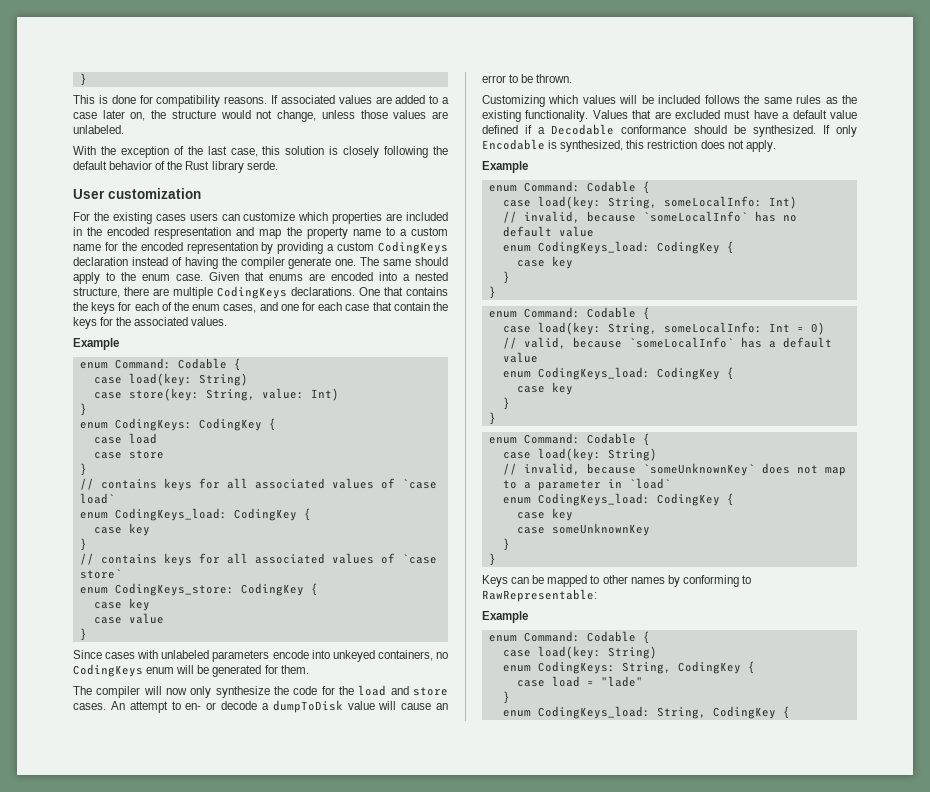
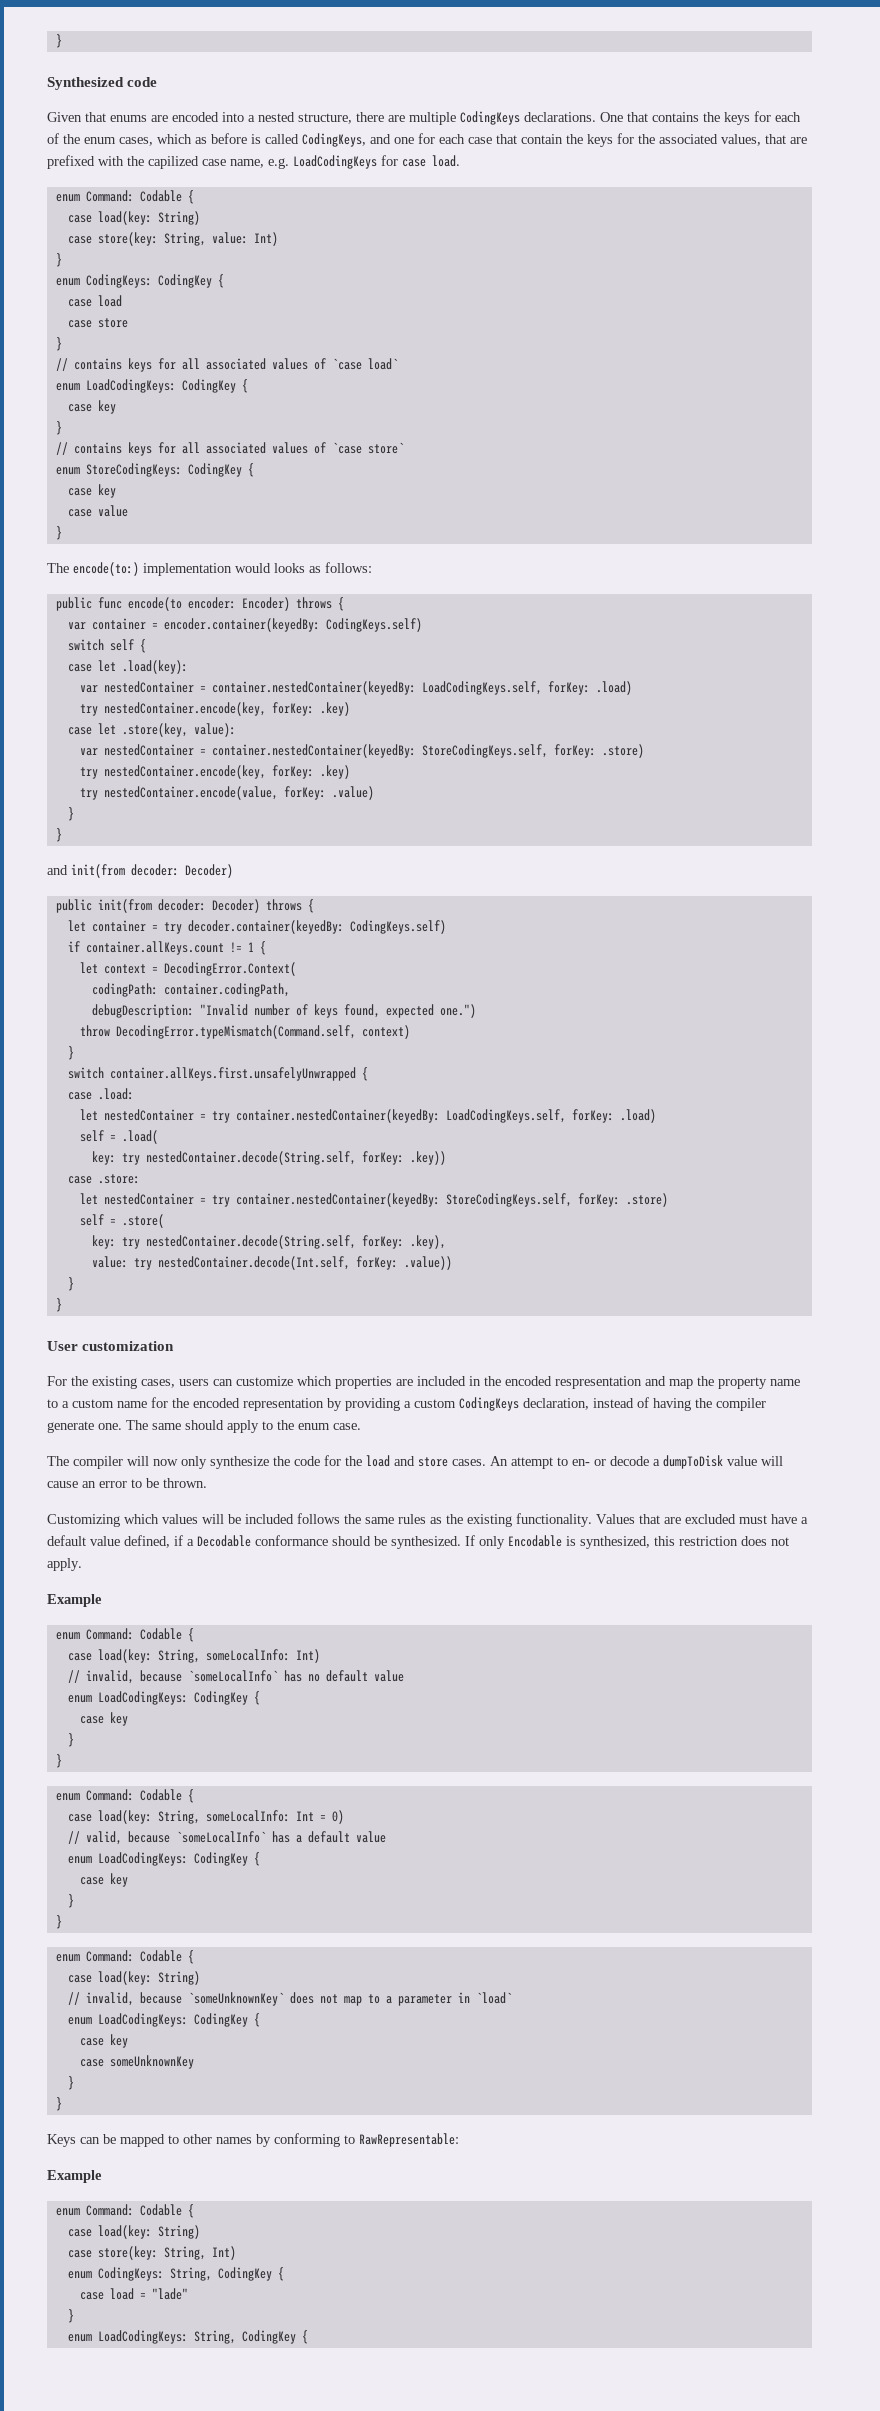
[79,73,87,86] [73,95,449,107] [73,110,448,122] [73,125,124,134] [73,146,449,158] [73,161,278,173] [73,188,201,199] [73,212,448,224] [73,227,448,239] [73,241,448,254] [73,257,448,269] [73,272,203,284] } // This is done for compatibility reasons. If associated values are added to a case later on, the structure would not change, unless those values are unlabeled. // With the exception of the last case, this solution is closely following the default behavior of the Rust library serde. // User customization // For the existing cases users can customize which properties are included in the encoded respresentation and map the property name to a custom name for the encoded representation by providing a custom CodingKeys declaration instead of having the compiler generate one. The same should apply to the enum case. -> [55,34,62,48] [47,77,158,90] } // Synthesized code //
(257, 308) none -> [157,133,366,147] which as before is called CodingKeys,
[191,317,228,326] [73,338,119,350] values. // Example -> [721,134,807,146] [47,155,460,169] values, that are prefixed with the capilized case name, e.g. LoadCodingKeys for case load.
[114,508,227,521] CodingKeys_load: -> [85,379,176,393] LoadCodingKeys:
[114,583,234,596] CodingKeys_store: -> [85,463,182,477] StoreCodingKeys:
[73,650,448,662] [73,664,309,677] Since cases with unlabeled parameters encode into unkeyed containers, no CodingKeys enum will be generated for them. -> [47,562,372,576] [55,597,344,611] [67,618,422,632] [67,639,146,653] [67,660,188,674] [79,681,632,695] [79,702,350,716] [67,723,236,737] [79,744,644,758] [79,765,350,779] [79,786,374,800] [67,807,74,821] [55,828,62,842] [47,864,233,878] [55,899,314,913] [67,920,446,934] [67,941,266,955] [79,962,296,976] [91,983,290,997] [91,1004,476,1018] [79,1025,410,1039] [67,1046,74,1060] [67,1067,368,1081] [67,1088,134,1100] [79,1109,656,1123] [79,1130,158,1144] [91,1151,446,1165] [67,1174,140,1184] [79,1193,668,1207] [79,1214,164,1228] [91,1235,446,1249] [91,1256,452,1270] [67,1277,74,1291] [55,1298,62,1312] [47,1341,175,1351] [47,1376,800,1389] [47,1397,766,1411] [47,1420,361,1433] The encode(to:) implementation would looks as follows: // public func encode(to encoder: Encoder) throws { // var container = encoder.container(keyedBy: CodingKeys.self) // switch self { // case let .load(key): // var nestedContainer = container.nestedContainer(keyedBy: LoadCodingKeys.self, forKey: .load) // try nestedContainer.encode(key, forKey: .key) // case let .store(key, value): // var nestedContainer = container.nestedContainer(keyedBy: StoreCodingKeys.self, forKey: .store) // try nestedContainer.encode(key, forKey: .key) // try nestedContainer.encode(value, forKey: .value) // } // } // and init(from decoder: Decoder) // public init(from decoder: Decoder) throws { // let container = try decoder.container(keyedBy: CodingKeys.self) // if container.allKeys.count != 1 { // let context = DecodingError.Context( // codingPath: container.codingPath, // debugDescription: "Invalid number of keys found, expected one.") // throw DecodingError.typeMismatch(Command.self, context) // } // switch container.allKeys.first.unsafelyUnwrapped { // case .load: // let nestedContainer = try container.nestedContainer(keyedBy: LoadCodingKeys.self, forKey: .load) // self = .load( // key: try nestedContainer.decode(String.self, forKey: .key)) // case .store: // let nestedContainer = try container.nestedContainer(keyedBy: StoreCodingKeys.self, forKey: .store) // self = .store( // key: try nestedContainer.decode(String.self, forKey: .key), // value: try nestedContainer.decode(Int.self, forKey: .value)) // } // } // User customization // For the existing cases, users can customize which properties are included in the encoded respresentation and map the property name to a custom name for the encoded representation by providing a custom CodingKeys declaration, instead of having the compiler generate one. The same should apply to the enum case.
[482,125,518,134] defined -> [124,1535,170,1548] defined,
[537,241,650,254] CodingKeys_load: -> [97,1691,188,1705] LoadCodingKeys:
[537,367,650,380] CodingKeys_load: -> [97,1852,188,1866] LoadCodingKeys:
[537,493,650,506] CodingKeys_load: -> [97,2013,188,2027] LoadCodingKeys:
(657, 652) none -> [67,2246,236,2260] // case store(key: String, Int)
[537,706,650,719] CodingKeys_load: -> [97,2330,188,2344] LoadCodingKeys:

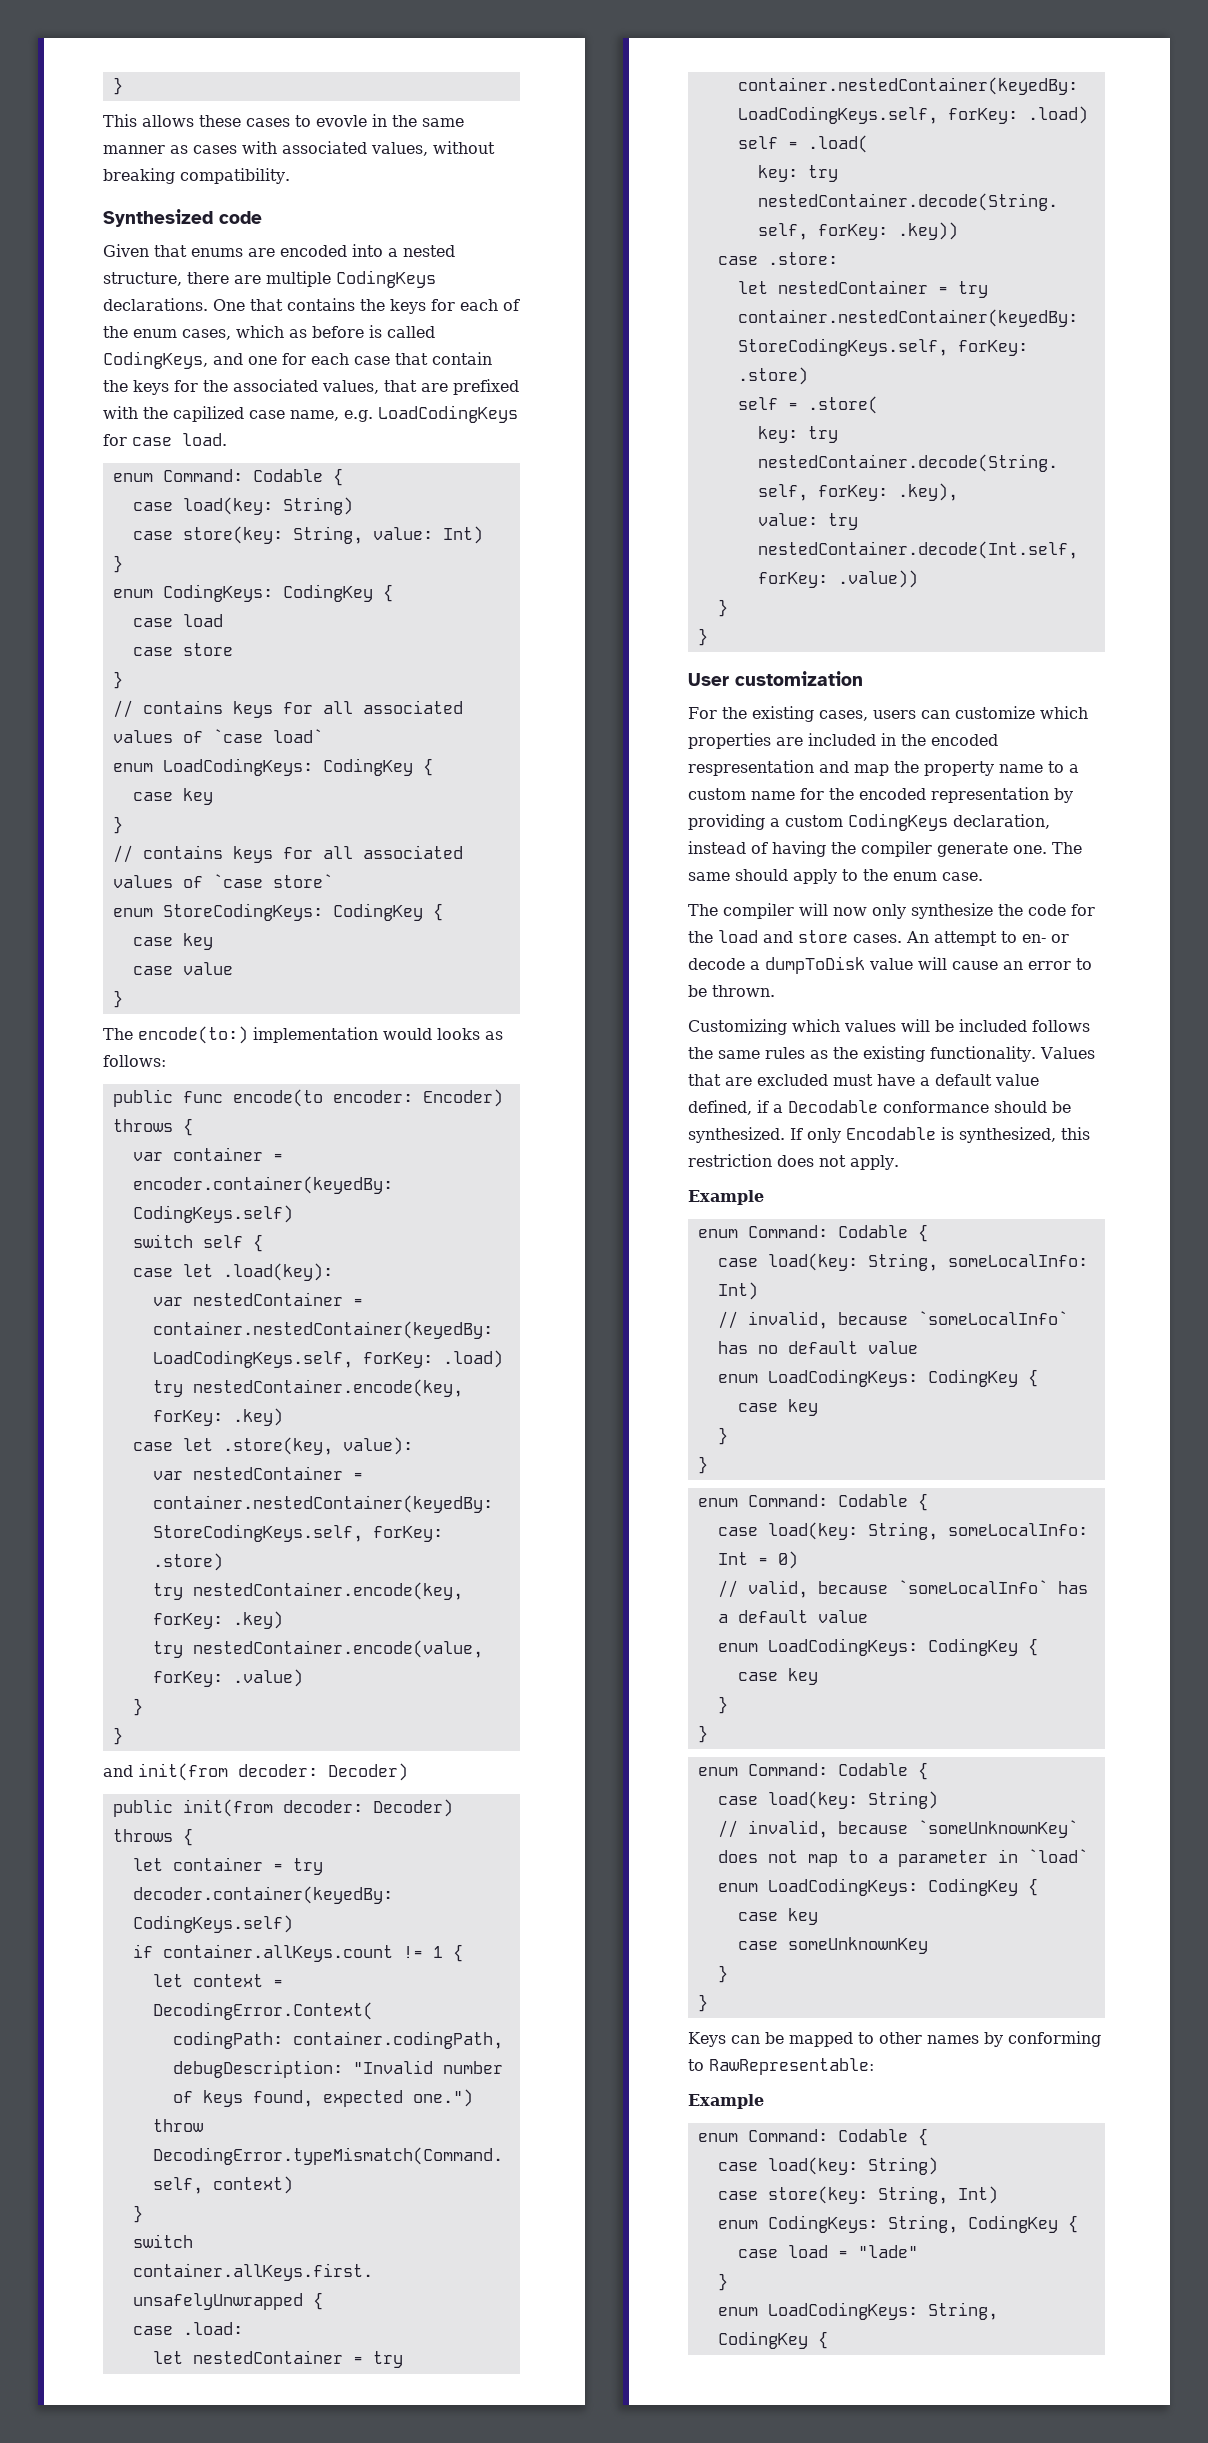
[55,34,62,48] } -> [112,77,123,95] [103,114,464,127] [103,141,495,156] [103,168,290,184] } // This allows these cases to evovle in the same manner as cases with associated values, without breaking compatibility.

